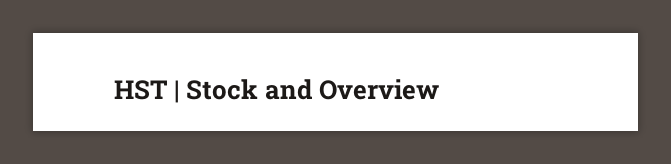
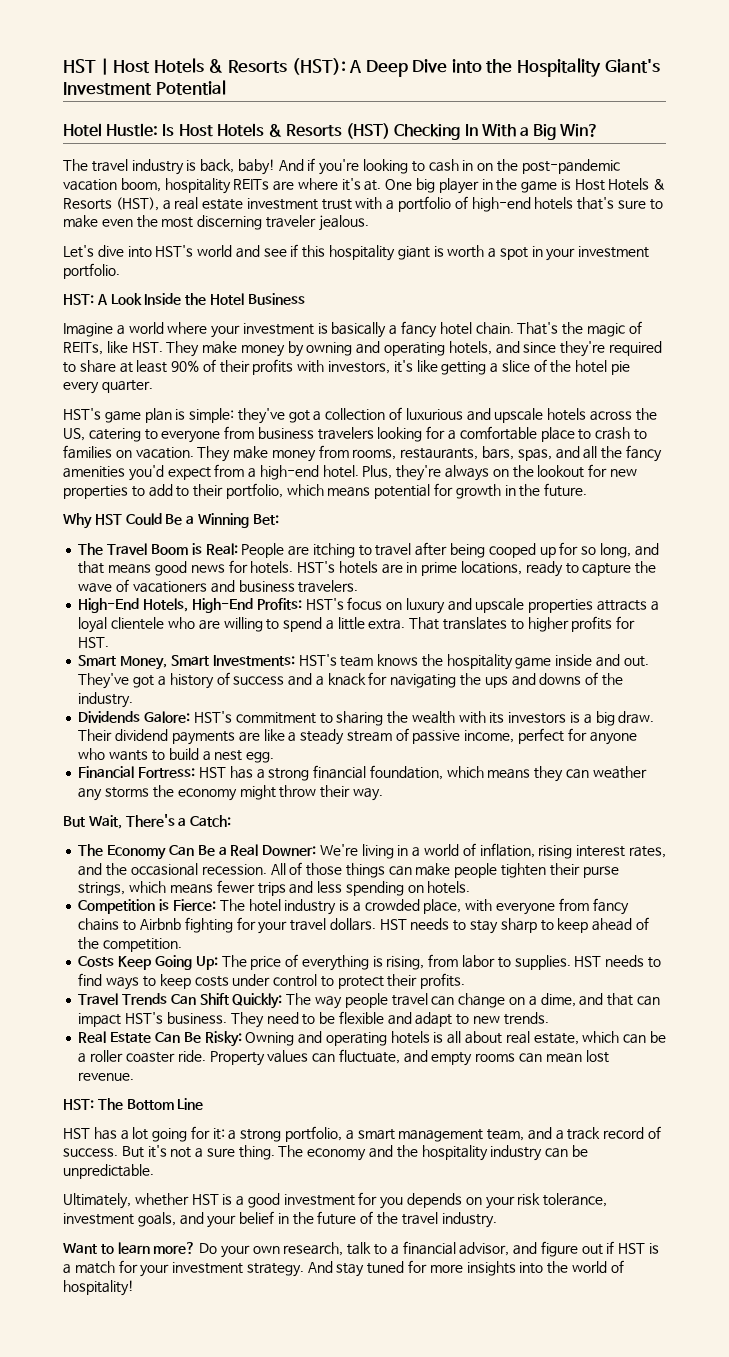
[186,79,440,100] Stock and Overview -> [113,58,660,77] [63,80,226,95] [63,123,600,140] [63,158,620,175] [63,178,666,194] [63,196,663,212] [63,215,369,231] [63,244,650,261] [63,263,120,279] [63,293,305,305] [63,321,642,338] [63,341,662,357] [63,359,631,375] [63,380,153,394] [63,407,657,424] [63,426,647,443] [63,445,662,462] [63,464,637,481] [63,483,588,499] [63,513,279,529] [78,542,659,558] [78,560,657,577] [78,579,359,593] [78,597,659,614] [78,616,636,633] [78,637,110,648] [78,654,649,670] [78,672,623,689] [78,692,134,708] [78,711,655,726] [78,728,637,745] [78,748,275,763] [78,765,647,782] [78,785,383,801] [63,814,232,829] [78,843,666,860] [78,862,619,878] [78,880,471,896] [78,898,629,915] [78,917,649,934] [78,937,183,952] [78,954,661,971] [78,973,466,990] [78,993,660,1009] [78,1011,549,1028] [78,1031,666,1047] [78,1049,609,1066] [78,1072,135,1081] [63,1098,204,1110] [63,1126,662,1142] [63,1145,588,1161] [63,1164,154,1179] [63,1192,608,1209] [63,1211,497,1228] [63,1241,660,1258] [63,1260,624,1277] [63,1280,134,1296] Host Hotels & Resorts (HST): A Deep Dive into the Hospitality Giant's Investment Potential // Hotel Hustle: Is Host Hotels & Resorts (HST) Checking In With a Big Win? // The travel industry is back, baby! And if you're looking to cash in on the post-pandemic vacation boom, hospitality REITs are where it's at. One big player in the game is Host Hotels & Resorts (HST), a real estate investment trust with a portfolio of high-end hotels that's sure to make even the most discerning traveler jealous. // Let's dive into HST's world and see if this hospitality giant is worth a spot in your investment portfolio. // HST: A Look Inside the Hotel Business // Imagine a world where your investment is basically a fancy hotel chain. That's the magic of REITs, like HST. They make money by owning and operating hotels, and since they're required to share at least 90% of their profits with investors, it's like getting a slice of the hotel pie every quarter. // HST's game plan is simple: they've got a collection of luxurious and upscale hotels across the US, catering to everyone from business travelers looking for a comfortable place to crash to families on vacation. They make money from rooms, restaurants, bars, spas, and all the fancy amenities you'd expect from a high-end hotel. Plus, they're always on the lookout for new properties to add to their portfolio, which means potential for growth in the future. // Why HST Could Be a Winning Bet: // The Travel Boom is Real: People are itching to travel after being cooped up for so long, and that means good news for hotels. HST's hotels are in prime locations, ready to capture the wave of vacationers and business travelers. // High-End Hotels, High-End Profits: HST's focus on luxury and upscale properties attracts a loyal clientele who are willing to spend a little extra. That translates to higher profits for HST. // Smart Money, Smart Investments: HST's team knows the hospitality game inside and out. They've got a history of success and a knack for navigating the ups and downs of the industry. // Dividends Galore: HST's commitment to sharing the wealth with its investors is a big draw. Their dividend payments are like a steady stream of passive income, perfect for anyone who wants to build a nest egg. // Financial Fortress: HST has a strong financial foundation, which means they can weather any storms the economy might throw their way. // But Wait, There's a Catch: // The Economy Can Be a Real Downer: We're living in a world of inflation, rising interest rates, and the occasional recession. All of those things can make people tighten their purse strings, which means fewer trips and less spending on hotels. // Competition is Fierce: The hotel industry is a crowded place, with everyone from fancy chains to Airbnb fighting for your travel dollars. HST needs to stay sharp to keep ahead of the competition. // Costs Keep Going Up: The price of everything is rising, from labor to supplies. HST needs to find ways to keep costs under control to protect their profits. // Travel Trends Can Shift Quickly: The way people travel can change on a dime, and that can impact HST's business. They need to be flexible and adapt to new trends. // Real Estate Can Be Risky: Owning and operating hotels is all about real estate, which can be a roller coaster ride. Property values can fluctuate, and empty rooms can mean lost revenue. // HST: The Bottom Line // HST has a lot going for it: a strong portfolio, a smart management team, and a track record of success. But it's not a sure thing. The economy and the hospitality industry can be unpredictable. // Ultimately, whether HST is a good investment for you depends on your risk tolerance, investment goals, and your belief in the future of the travel industry. // Want to learn more? Do your own research, talk to a financial advisor, and figure out if HST is a match for your investment strategy. And stay tuned for more insights into the world of hospitality!

